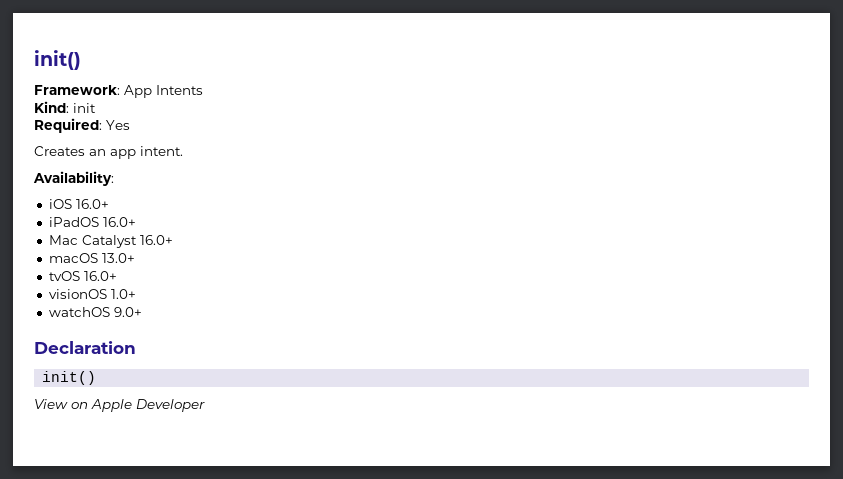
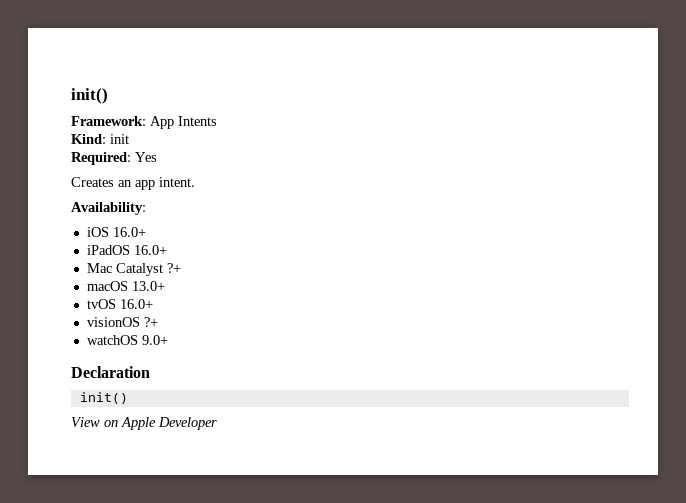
[139,235,173,245] 16.0+ -> [166,263,181,273] ?+
[110,289,136,299] 1.0+ -> [143,317,158,327] ?+

